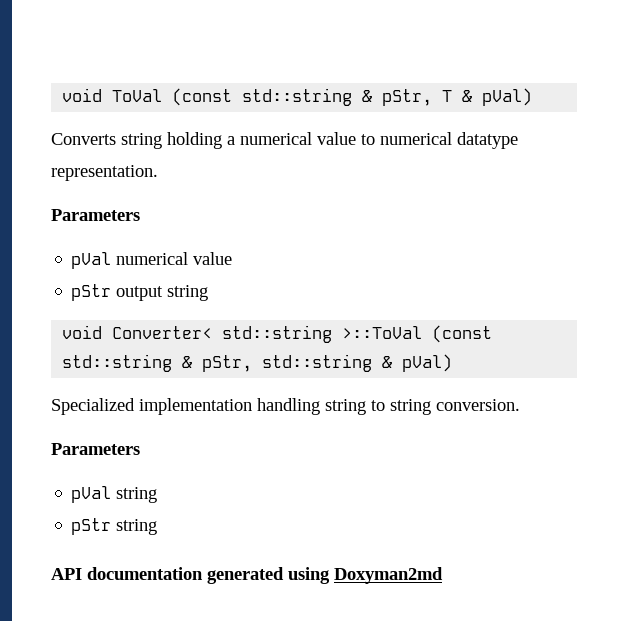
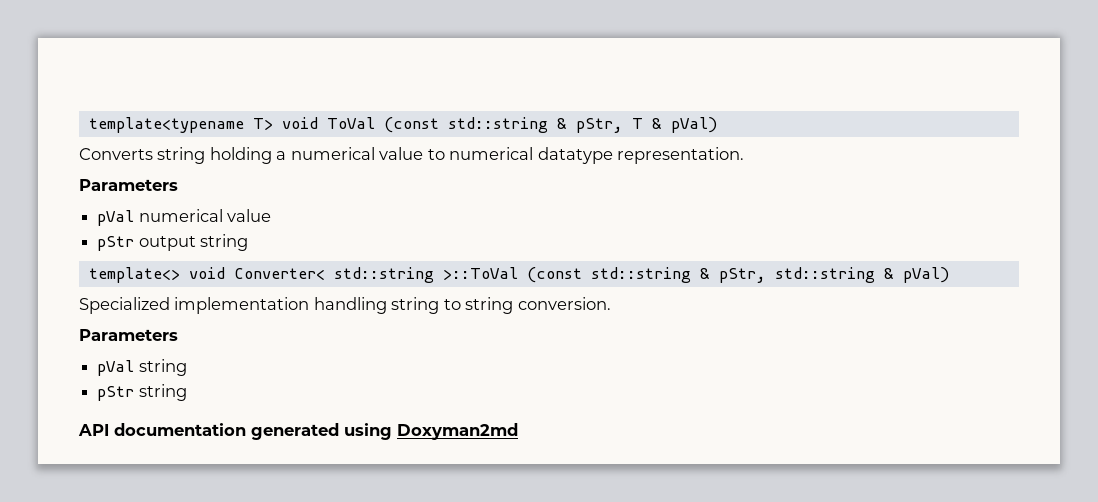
(62, 95) none -> [88,117,273,133] template<typename T>
(209, 293) none -> [88,267,180,283] template<>

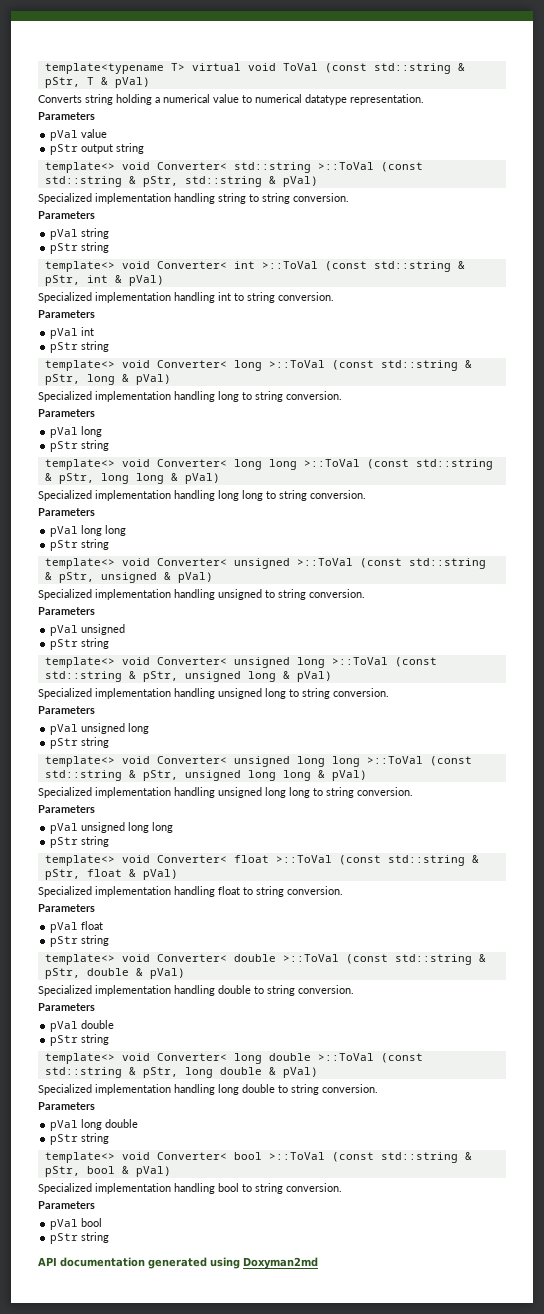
(273, 124) none -> [191,63,241,71] virtual
[138,209,223,222] numerical -> (79, 135) none
(187, 392) none -> [44,261,465,272] [44,275,164,286] [38,292,334,303] [38,310,95,318] [50,327,95,339] [50,341,110,353] [44,360,472,371] [44,374,171,385] [38,391,342,402] [38,409,95,417] [50,426,103,438] [50,440,110,452] [44,459,493,470] [44,473,220,484] [38,490,366,501] [38,508,95,516] [50,525,127,537] [50,539,110,551] [44,558,486,569] [44,572,213,583] [38,589,365,600] [38,607,95,615] [50,624,126,636] [50,638,110,650] [44,657,437,668] [44,671,332,682] [38,688,389,699] [38,706,95,714] [50,723,150,735] [50,737,110,749] [44,756,472,767] [44,770,367,781] [38,787,413,798] [38,805,95,813] [50,822,174,834] [50,836,110,848] [44,855,479,866] [44,869,178,880] [38,886,343,897] [38,904,95,912] [50,921,104,933] [50,935,110,947] [44,954,486,965] [44,968,185,979] [38,985,354,996] [38,1003,95,1011] [50,1020,115,1032] [50,1034,110,1046] [44,1053,423,1064] [44,1067,318,1078] [38,1084,378,1095] [38,1102,95,1110] [50,1119,139,1131] [50,1133,110,1145] [44,1152,472,1163] [44,1166,171,1177] [38,1183,342,1194] [38,1201,95,1209] [50,1218,103,1230] [50,1232,110,1244] // template<> void Converter< int >::ToVal (const std::string & pStr, int & pVal) // Specialized implementation handling int to string conversion. // Parameters // pVal int // pStr string // template<> void Converter< long >::ToVal (const std::string & pStr, long & pVal) // Specialized implementation handling long to string conversion. // Parameters // pVal long // pStr string // template<> void Converter< long long >::ToVal (const std::string & pStr, long long & pVal) // Specialized implementation handling long long to string conversion. // Parameters // pVal long long // pStr string // template<> void Converter< unsigned >::ToVal (const std::string & pStr, unsigned & pVal) // Specialized implementation handling unsigned to string conversion. // Parameters // pVal unsigned // pStr string // template<> void Converter< unsigned long >::ToVal (const std::string & pStr, unsigned long & pVal) // Specialized implementation handling unsigned long to string conversion. // Parameters // pVal unsigned long // pStr string // template<> void Converter< unsigned long long >::ToVal (const std::string & pStr, unsigned long long & pVal) // Specialized implementation handling unsigned long long to string conversion. // Parameters // pVal unsigned long long // pStr string // template<> void Converter< float >::ToVal (const std::string & pStr, float & pVal) // Specialized implementation handling float to string conversion. // Parameters // pVal float // pStr string // template<> void Converter< double >::ToVal (const std::string & pStr, double & pVal) // Specialized implementation handling double to string conversion. // Parameters // pVal double // pStr string // template<> void Converter< long double >::ToVal (const std::string & pStr, long double & pVal) // Specialized implementation handling long double to string conversion. // Parameters // pVal long double // pStr string // template<> void Converter< bool >::ToVal (const std::string & pStr, bool & pVal) // Specialized implementation handling bool to string conversion. // Parameters // pVal bool // pStr string

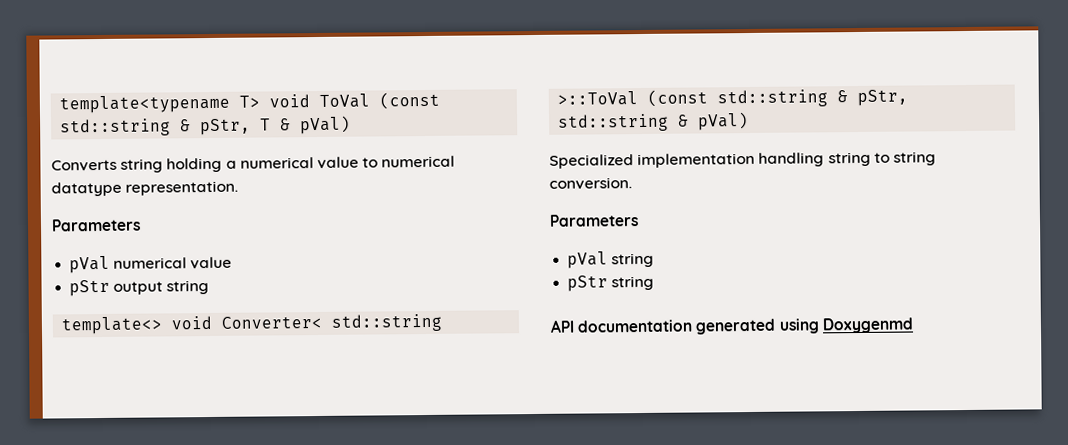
[191,63,241,71] virtual -> (261, 101) none
(79, 135) none -> [113,257,188,269] numerical
[44,261,465,272] [44,275,164,286] [38,292,334,303] [38,310,95,318] [50,327,95,339] [50,341,110,353] [44,360,472,371] [44,374,171,385] [38,391,342,402] [38,409,95,417] [50,426,103,438] [50,440,110,452] [44,459,493,470] [44,473,220,484] [38,490,366,501] [38,508,95,516] [50,525,127,537] [50,539,110,551] [44,558,486,569] [44,572,213,583] [38,589,365,600] [38,607,95,615] [50,624,126,636] [50,638,110,650] [44,657,437,668] [44,671,332,682] [38,688,389,699] [38,706,95,714] [50,723,150,735] [50,737,110,749] [44,756,472,767] [44,770,367,781] [38,787,413,798] [38,805,95,813] [50,822,174,834] [50,836,110,848] [44,855,479,866] [44,869,178,880] [38,886,343,897] [38,904,95,912] [50,921,104,933] [50,935,110,947] [44,954,486,965] [44,968,185,979] [38,985,354,996] [38,1003,95,1011] [50,1020,115,1032] [50,1034,110,1046] [44,1053,423,1064] [44,1067,318,1078] [38,1084,378,1095] [38,1102,95,1110] [50,1119,139,1131] [50,1133,110,1145] [44,1152,472,1163] [44,1166,171,1177] [38,1183,342,1194] [38,1201,95,1209] [50,1218,103,1230] [50,1232,110,1244] // template<> void Converter< int >::ToVal (const std::string & pStr, int & pVal) // Specialized implementation handling int to string conversion. // Parameters // pVal int // pStr string // template<> void Converter< long >::ToVal (const std::string & pStr, long & pVal) // Specialized implementation handling long to string conversion. // Parameters // pVal long // pStr string // template<> void Converter< long long >::ToVal (const std::string & pStr, long long & pVal) // Specialized implementation handling long long to string conversion. // Parameters // pVal long long // pStr string // template<> void Converter< unsigned >::ToVal (const std::string & pStr, unsigned & pVal) // Specialized implementation handling unsigned to string conversion. // Parameters // pVal unsigned // pStr string // template<> void Converter< unsigned long >::ToVal (const std::string & pStr, unsigned long & pVal) // Specialized implementation handling unsigned long to string conversion. // Parameters // pVal unsigned long // pStr string // template<> void Converter< unsigned long long >::ToVal (const std::string & pStr, unsigned long long & pVal) // Specialized implementation handling unsigned long long to string conversion. // Parameters // pVal unsigned long long // pStr string // template<> void Converter< float >::ToVal (const std::string & pStr, float & pVal) // Specialized implementation handling float to string conversion. // Parameters // pVal float // pStr string // template<> void Converter< double >::ToVal (const std::string & pStr, double & pVal) // Specialized implementation handling double to string conversion. // Parameters // pVal double // pStr string // template<> void Converter< long double >::ToVal (const std::string & pStr, long double & pVal) // Specialized implementation handling long double to string conversion. // Parameters // pVal long double // pStr string // template<> void Converter< bool >::ToVal (const std::string & pStr, bool & pVal) // Specialized implementation handling bool to string conversion. // Parameters // pVal bool // pStr string -> (655, 283) none
[243,1257,318,1269] Doxyman2md -> [821,317,914,334] Doxygenmd

